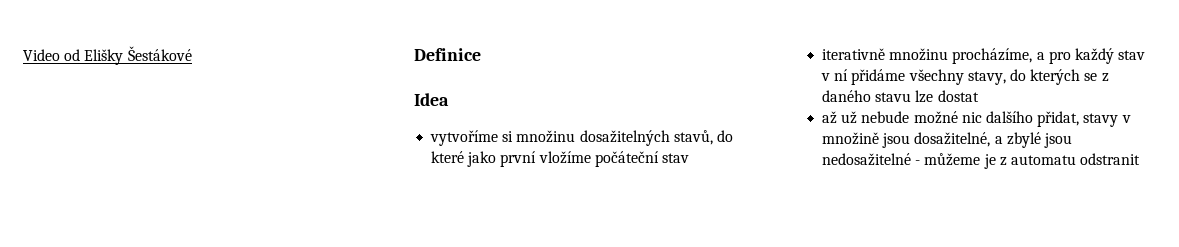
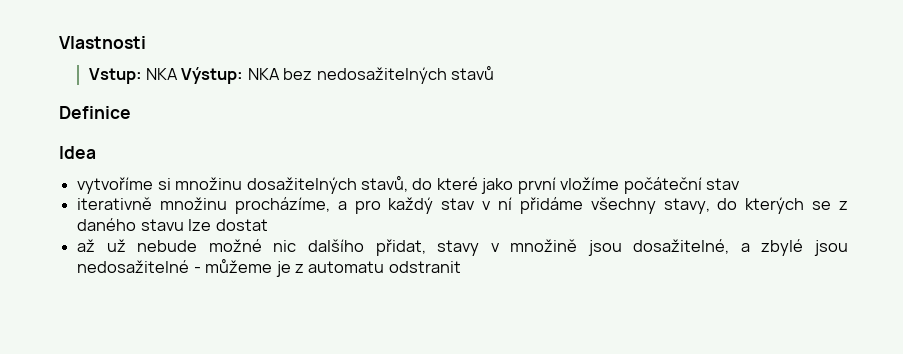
[23,46,192,65] Video od Elišky Šestákové -> [59,36,146,49] [88,66,495,84] Vlastnosti // Vstup: NKA Výstup: NKA bez nedosažitelných stavů

